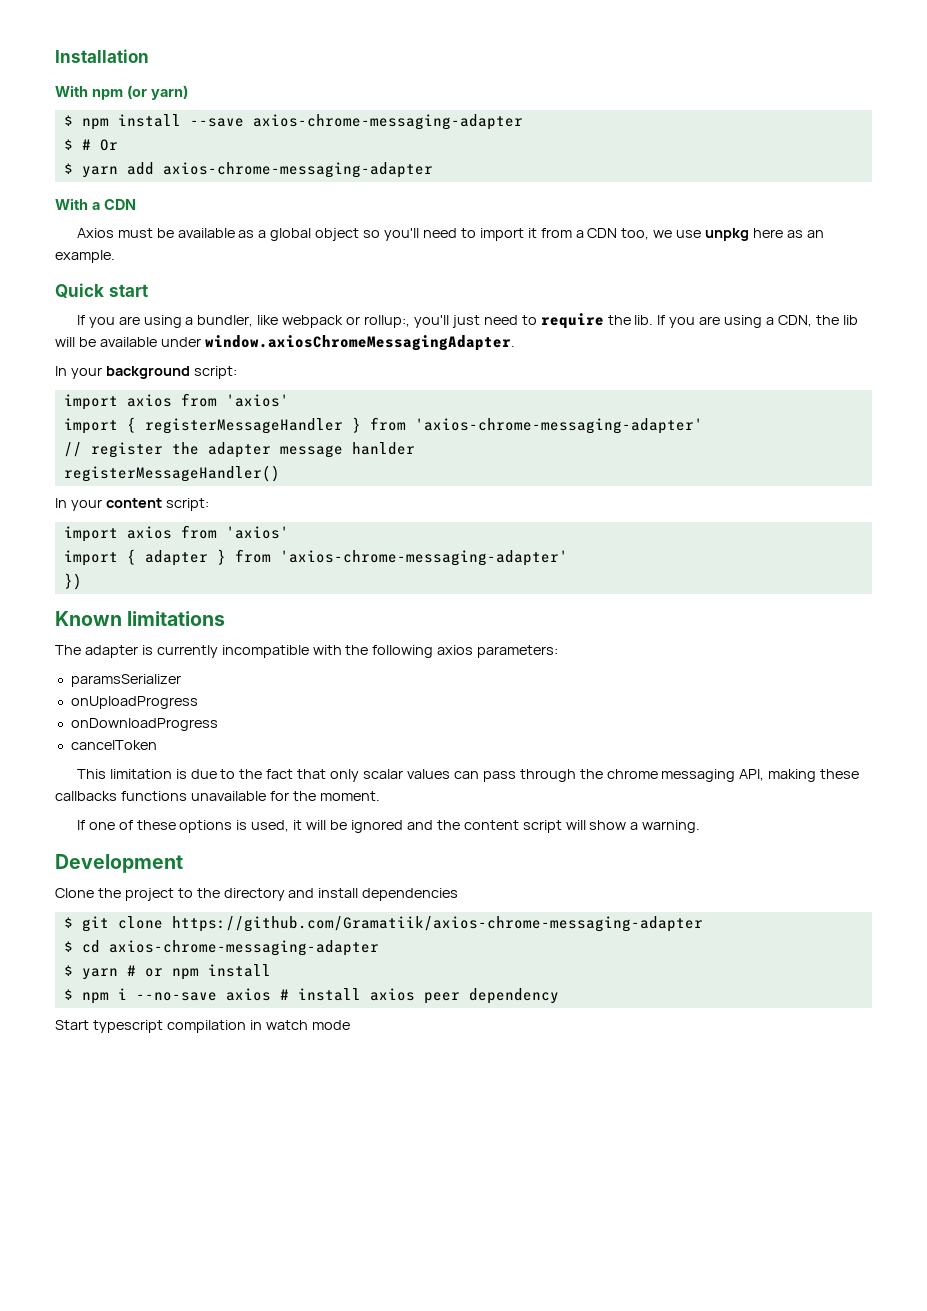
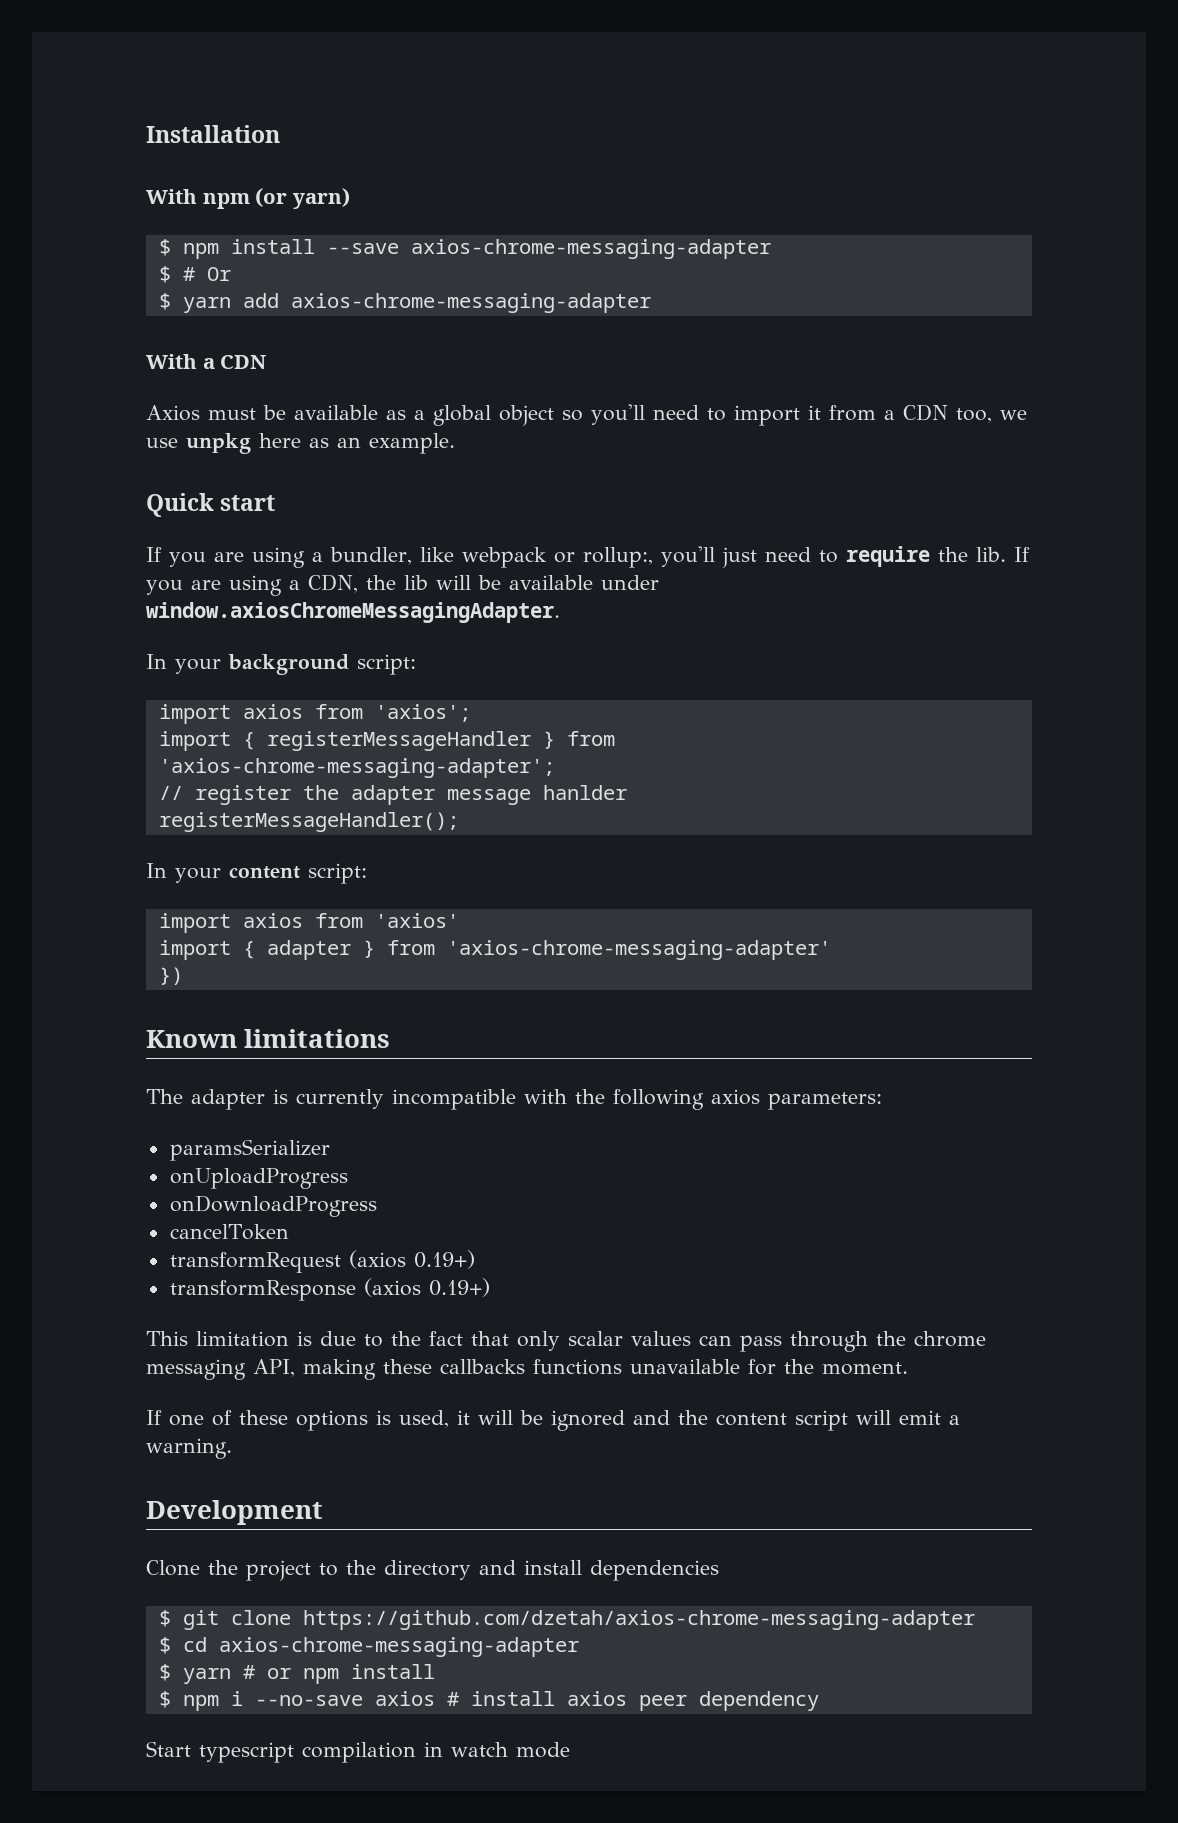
[225,394,289,407] 'axios' -> [374,704,471,722] 'axios';
[414,418,703,434] 'axios-chrome-messaging-adapter' -> [158,758,555,778] 'axios-chrome-messaging-adapter';
[63,465,280,482] registerMessageHandler() -> [158,812,459,832] registerMessageHandler();
(157, 745) none -> [169,1250,475,1273] [169,1278,490,1301] // transformRequest (axios 0.19+) // transformResponse (axios 0.19+)
[589,820,627,830] show -> [899,1410,941,1425] emit
[171,916,703,932] https://github.com/Gramatiik/axios-chrome-messaging-adapter -> [302,1610,975,1630] https://github.com/dzetah/axios-chrome-messaging-adapter

